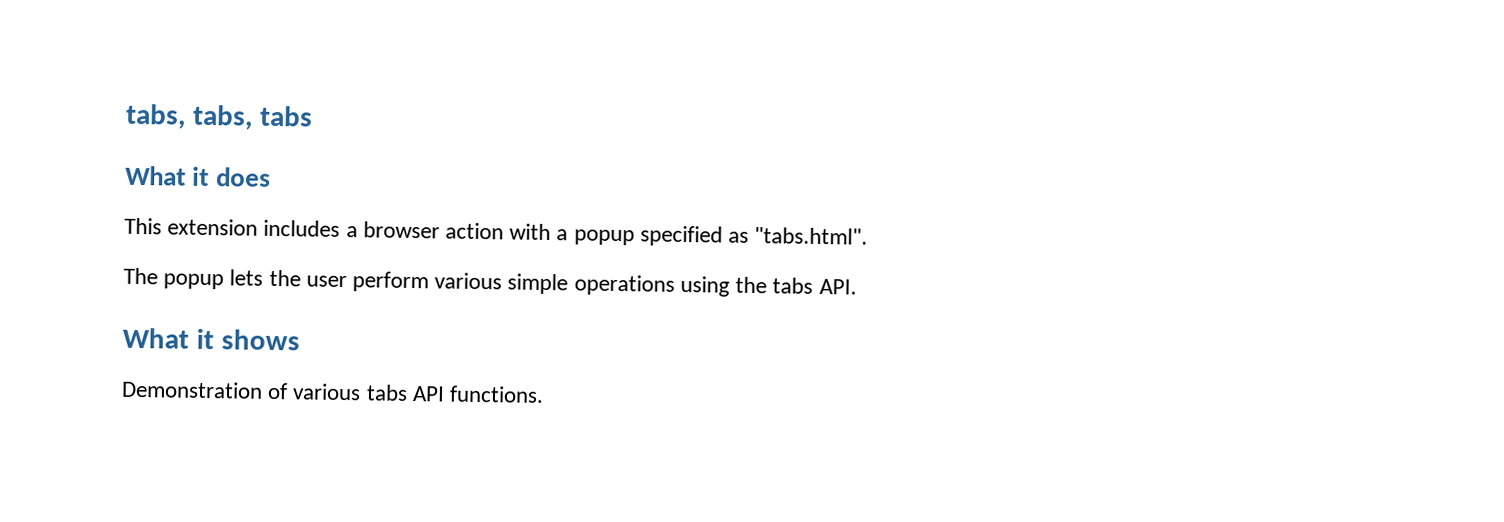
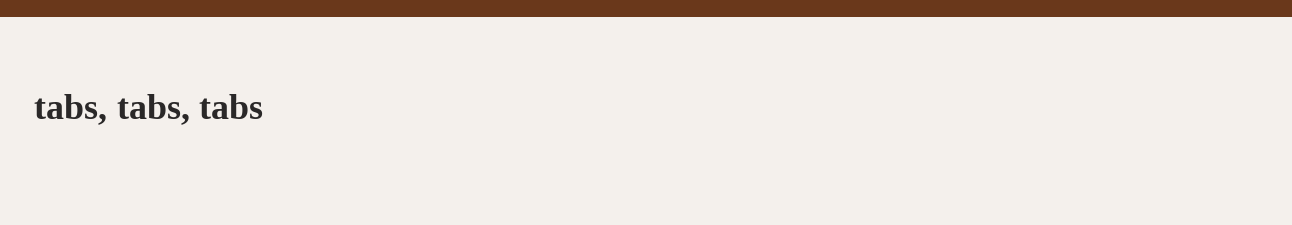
[125,165,271,187] [124,217,869,247] [123,267,857,297] [122,327,300,351] [121,380,545,403] // What it does // This extension includes a browser action with a popup specified as "tabs.html". // The popup lets the user perform various simple operations using the tabs API. // What it shows // Demonstration of various tabs API functions. -> (264, 106) none

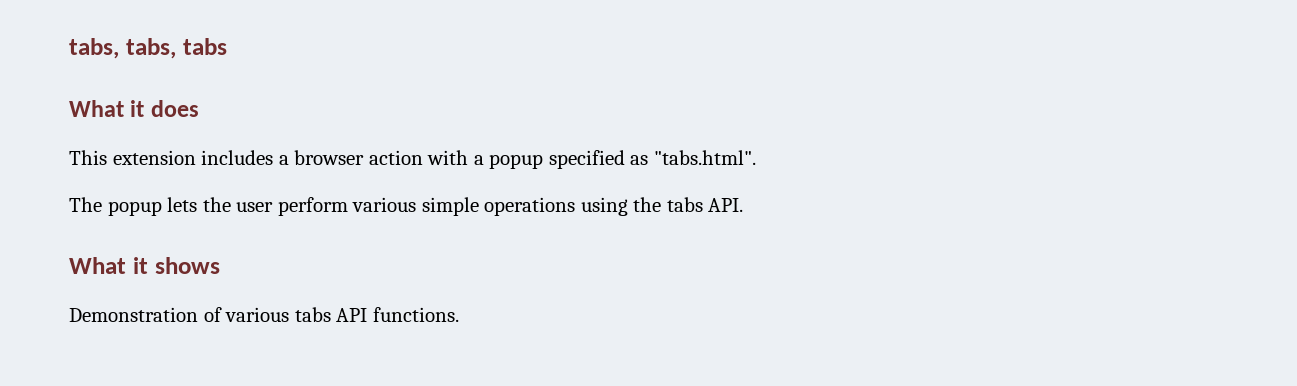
(264, 106) none -> [69,100,199,117] [69,150,756,169] [69,197,744,216] [69,257,220,274] [69,307,459,322] // What it does // This extension includes a browser action with a popup specified as "tabs.html". // The popup lets the user perform various simple operations using the tabs API. // What it shows // Demonstration of various tabs API functions.

